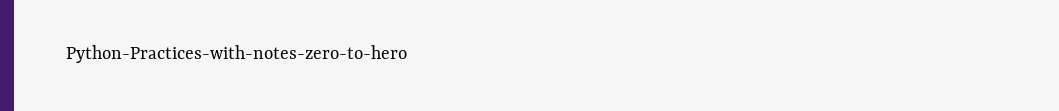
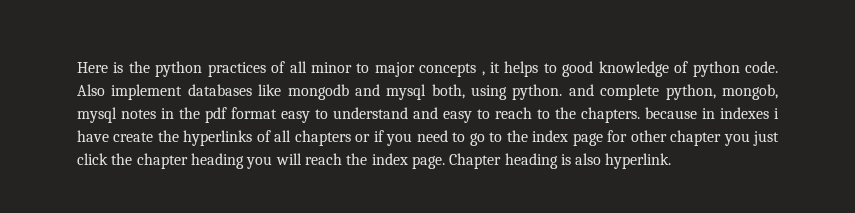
[66,45,407,63] Python-Practices-with-notes-zero-to-hero -> [77,61,779,77] [77,84,778,100] [77,107,779,123] [77,130,780,146] [77,153,672,169] Here is the python practices of all minor to major concepts , it helps to good knowledge of python code. Also implement databases like mongodb and mysql both, using python. and complete python, mongob, mysql notes in the pdf format easy to understand and easy to reach to the chapters. because in indexes i have create the hyperlinks of all chapters or if you need to go to the index page for other chapter you just click the chapter heading you will reach the index page. Chapter heading is also hyperlink.

